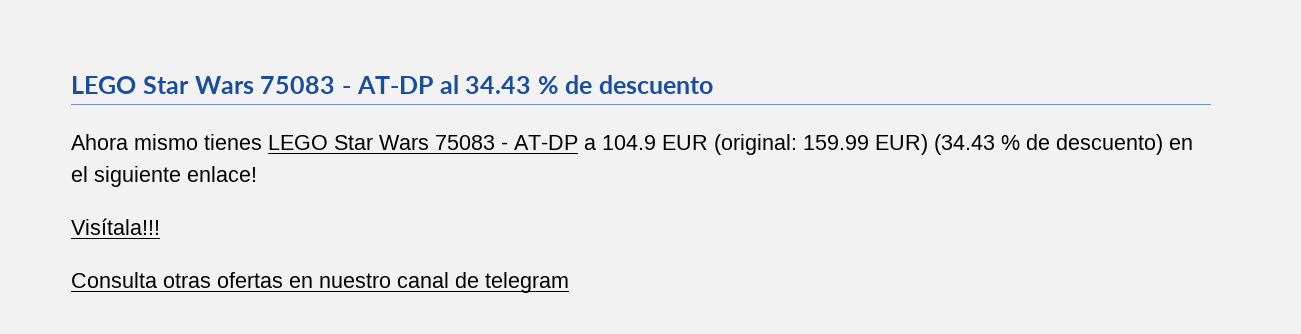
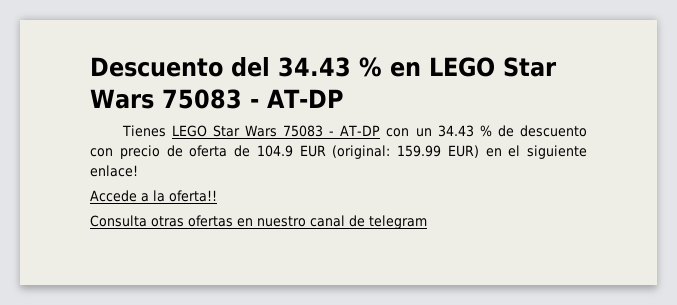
[71,75,713,94] [71,134,596,150] LEGO Star Wars 75083 - AT-DP al 34.43 % de descuento // Ahora mismo tienes LEGO Star Wars 75083 - AT-DP a -> [90,57,557,77] [90,89,343,109] [121,125,587,137] [90,145,250,159] Descuento del 34.43 % en LEGO Star Wars 75083 - AT-DP // Tienes LEGO Star Wars 75083 - AT-DP con un 34.43 % de descuento con precio de oferta de
[934,134,1163,155] (34.43 % de descuento) -> (479, 151) none
[71,218,160,235] Visítala!!! -> [90,190,217,202] Accede a la oferta!!

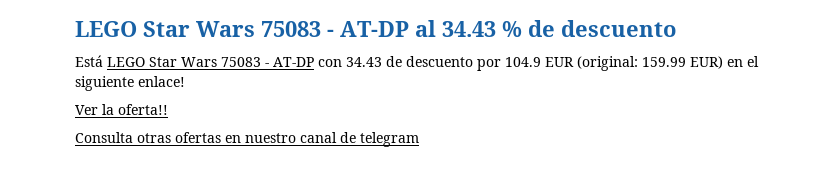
[90,57,557,77] [90,89,343,109] [121,125,166,137] Descuento del 34.43 % en LEGO Star Wars 75083 - AT-DP // Tienes -> [75,20,676,37] [75,55,103,67] LEGO Star Wars 75083 - AT-DP al 34.43 % de descuento // Está
[415,125,587,137] [90,145,250,159] un 34.43 % de descuento con precio de oferta de -> [346,56,501,71] 34.43 de descuento por
[90,190,149,202] Accede a -> [75,105,98,115] Ver

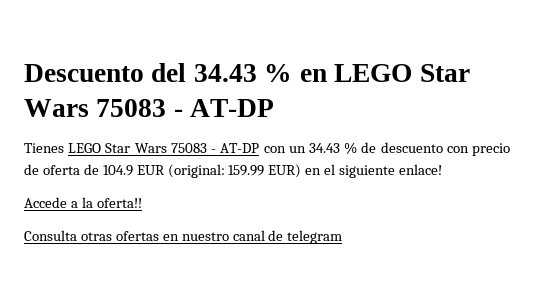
[75,20,676,37] [75,55,103,67] LEGO Star Wars 75083 - AT-DP al 34.43 % de descuento // Está -> [24,63,470,82] [24,99,275,117] [24,143,64,153] Descuento del 34.43 % en LEGO Star Wars 75083 - AT-DP // Tienes
[346,56,501,71] 34.43 de descuento por -> [288,142,511,156] [24,164,99,175] un 34.43 % de descuento con precio de oferta de
[75,105,98,115] Ver -> [24,197,78,208] Accede a

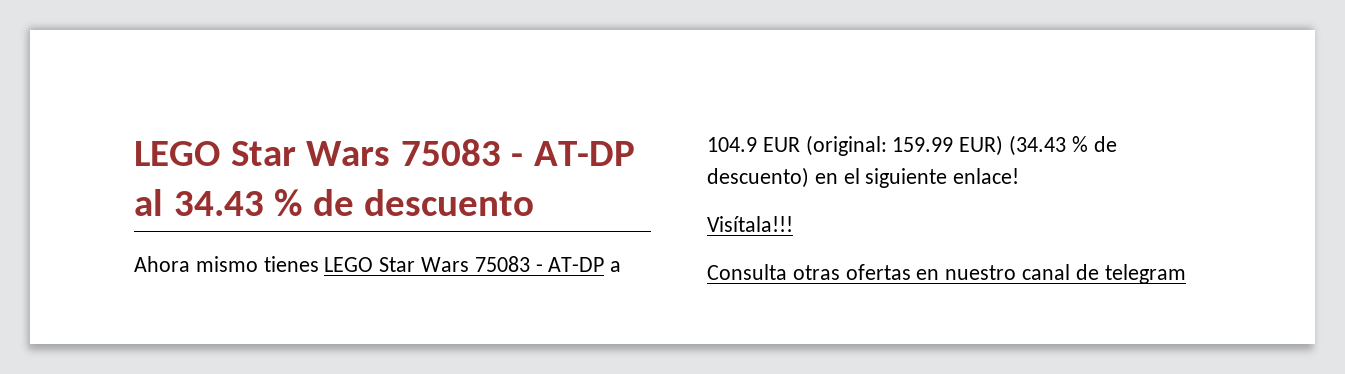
[24,63,470,82] [24,99,275,117] [24,142,511,156] [24,164,99,175] Descuento del 34.43 % en LEGO Star Wars 75083 - AT-DP // Tienes LEGO Star Wars 75083 - AT-DP con un 34.43 % de descuento con precio de oferta de -> [134,139,635,166] [134,189,535,216] [134,256,622,272] LEGO Star Wars 75083 - AT-DP al 34.43 % de descuento // Ahora mismo tienes LEGO Star Wars 75083 - AT-DP a
(302, 171) none -> [1009,135,1117,156] [707,167,809,188] (34.43 % de descuento)
[24,197,142,208] Accede a la oferta!! -> [707,216,793,232] Visítala!!!

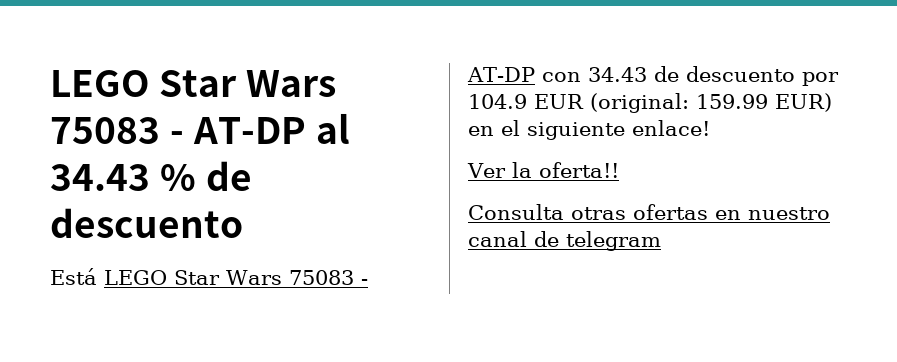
[134,256,622,272] Ahora mismo tienes LEGO Star Wars 75083 - AT-DP a -> [50,268,368,285] [467,66,839,86] Está LEGO Star Wars 75083 - AT-DP con 34.43 de descuento por
[1009,135,1117,156] [707,167,809,188] (34.43 % de descuento) -> (832, 102) none
[707,216,793,232] Visítala!!! -> [467,162,619,178] Ver la oferta!!

